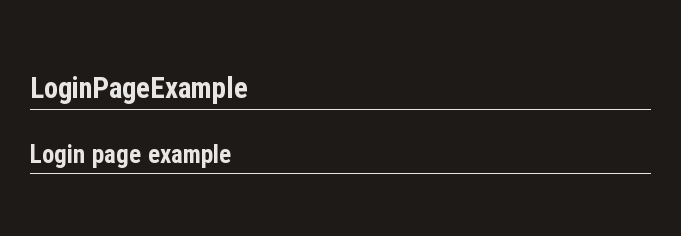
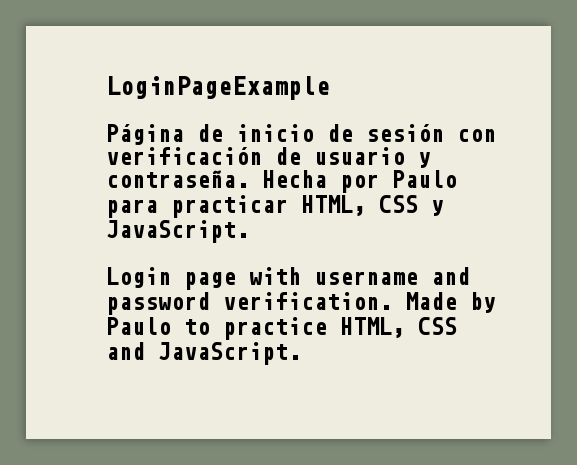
[30,144,231,168] Login page example -> [106,124,496,145] [106,147,431,168] [106,170,457,193] [106,195,444,218] [106,220,249,243] [106,267,470,290] [106,292,496,315] [106,317,457,340] [106,342,301,365] Página de inicio de sesión con verificación de usuario y contraseña. Hecha por Paulo para practicar HTML, CSS y JavaScript. // Login page with username and password verification. Made by Paulo to practice HTML, CSS and JavaScript.

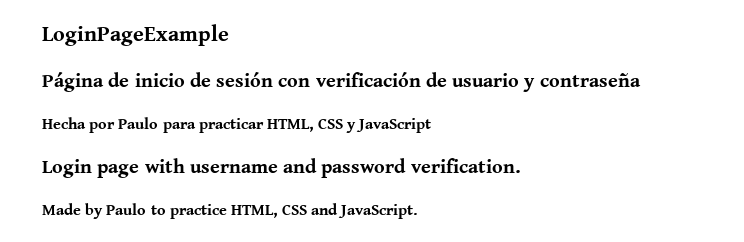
[106,170,249,188] contraseña. -> [539,73,641,87] contraseña //
[106,220,249,243] JavaScript. -> [356,118,432,133] JavaScript
(392, 301) none -> (521, 165) //

